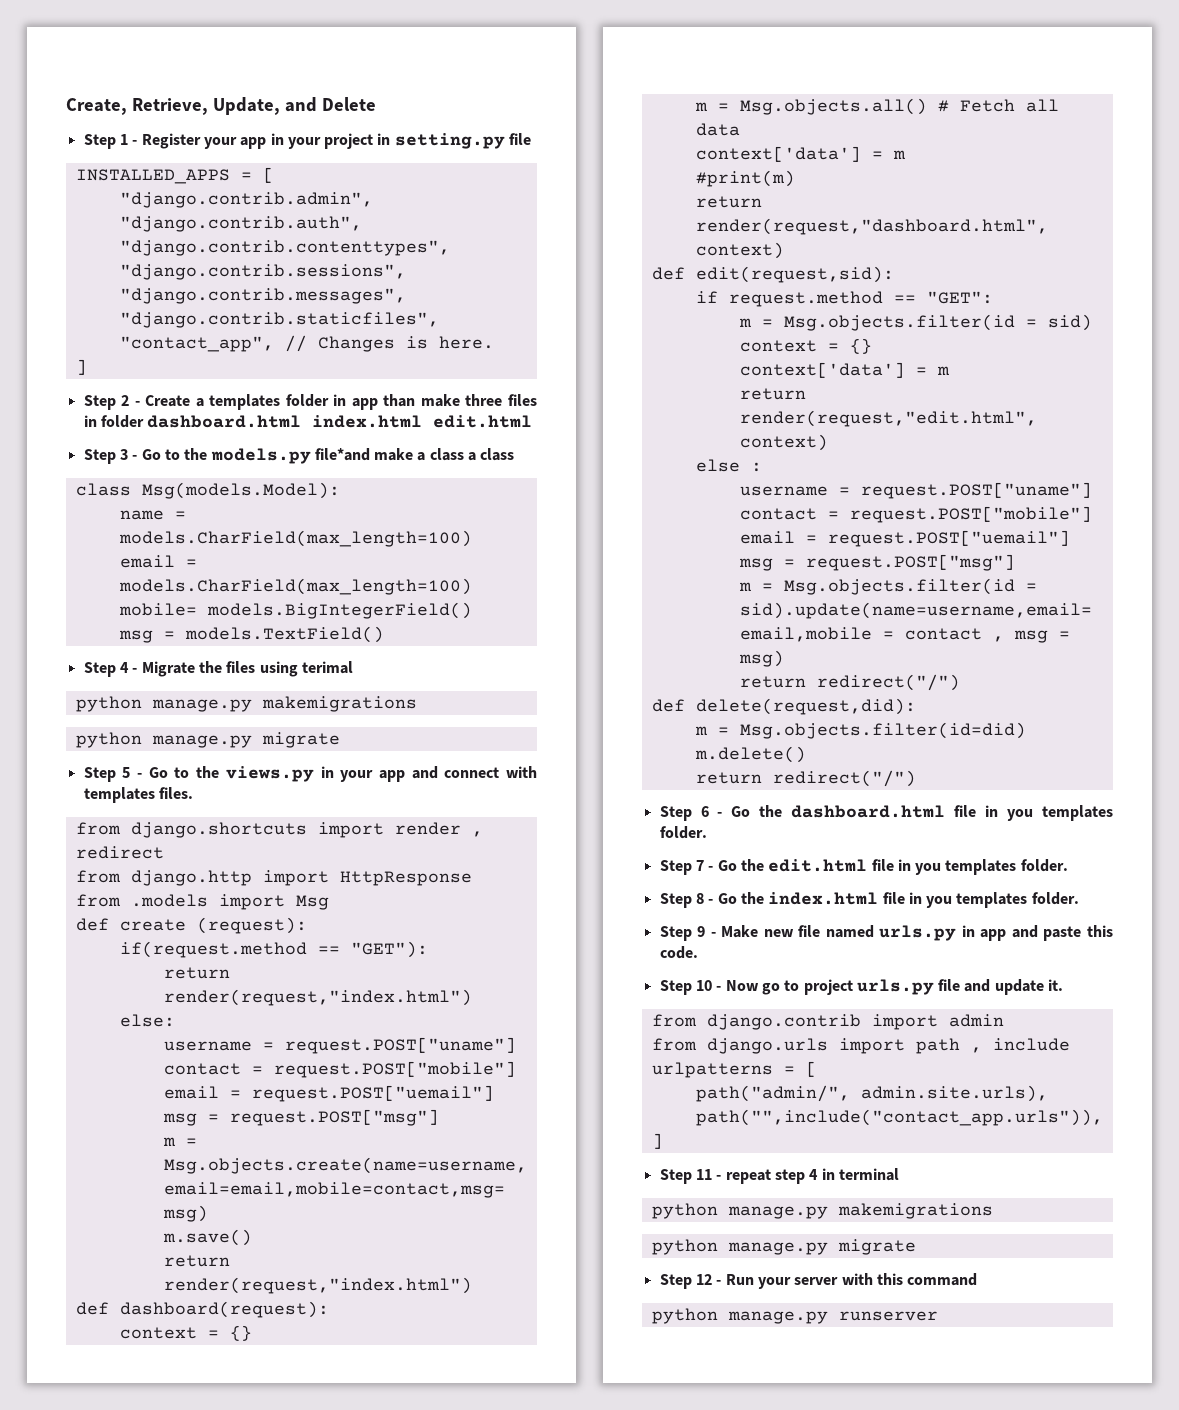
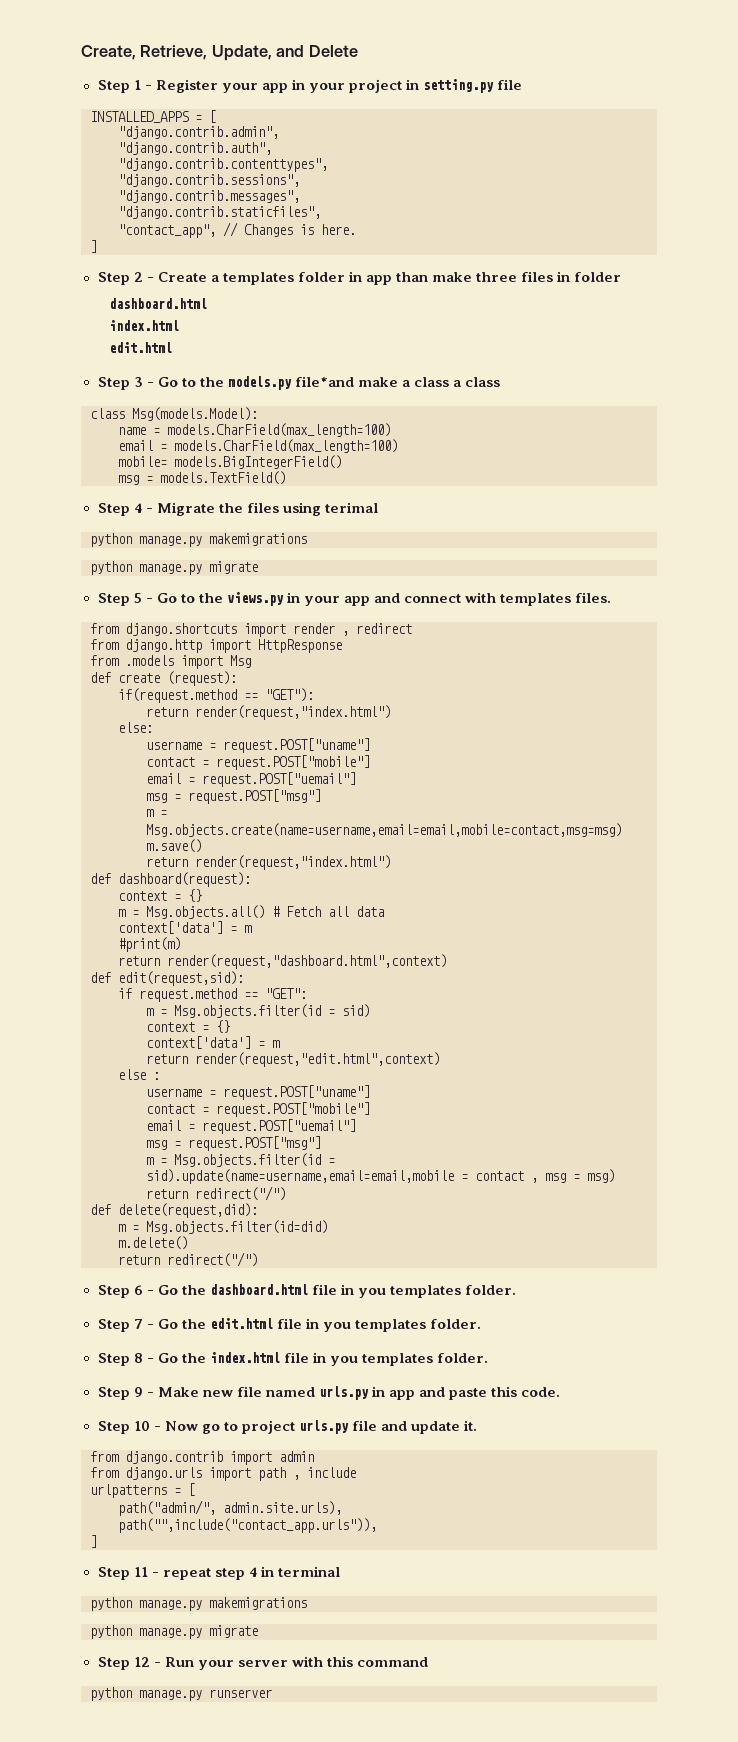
[147,415,423,428] dashboard.html index.html -> [109,298,208,309] [109,320,180,331] // dashboard.html // index.html //

